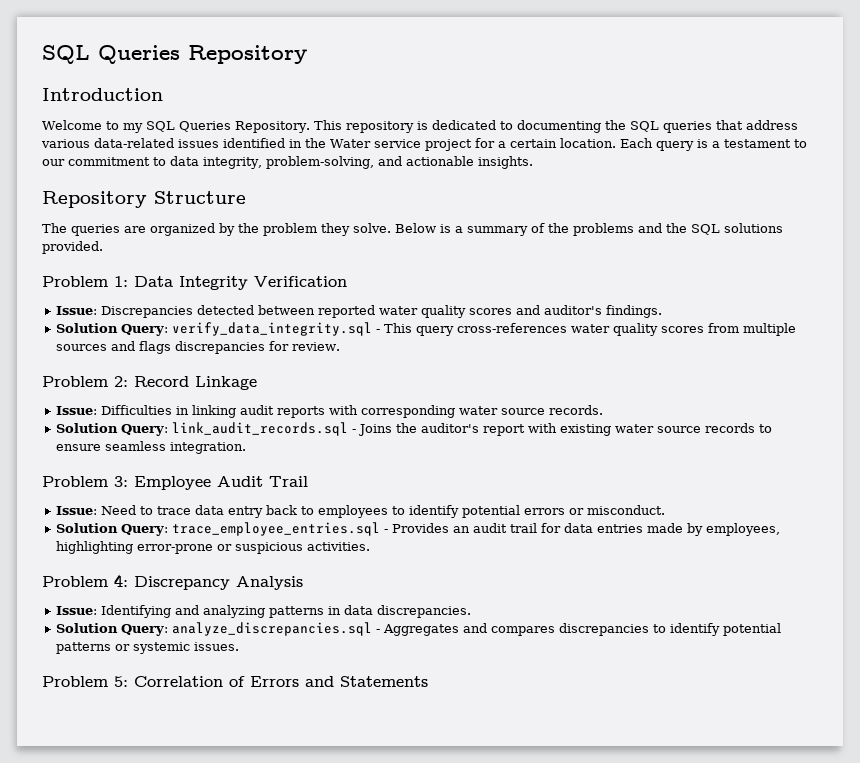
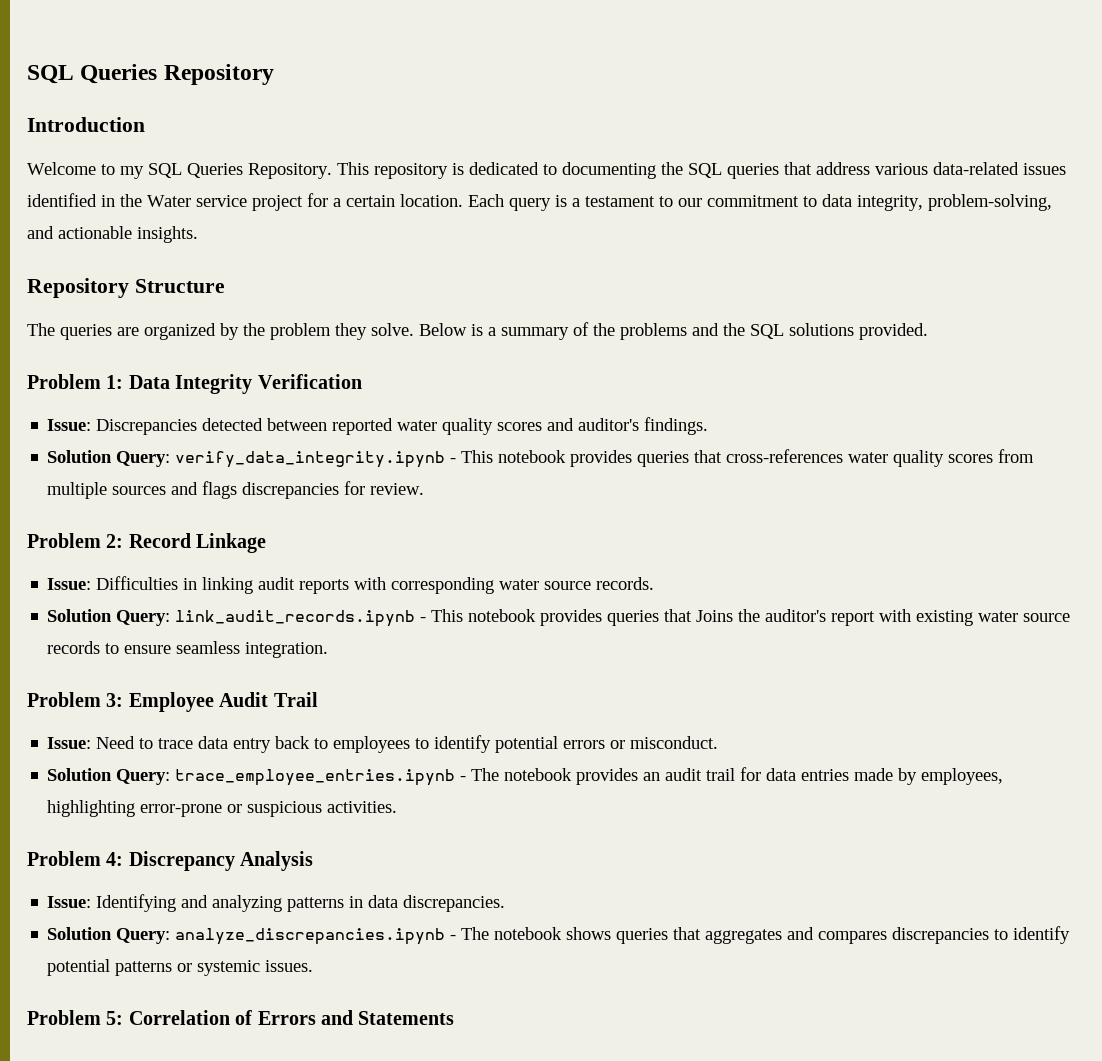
[172,322,455,336] verify_data_integrity.sql - This query -> [175,450,723,468] verify_data_integrity.ipynb - This notebook provides queries that
[172,422,357,436] link_audit_records.sql - -> [175,609,693,627] link_audit_records.ipynb - This notebook provides queries that
[172,522,450,536] trace_employee_entries.sql - Provides -> [175,768,639,786] trace_employee_entries.ipynb - The notebook provides
[172,622,460,636] analyze_discrepancies.sql - Aggregates -> [175,927,783,945] analyze_discrepancies.ipynb - The notebook shows queries that aggregates

